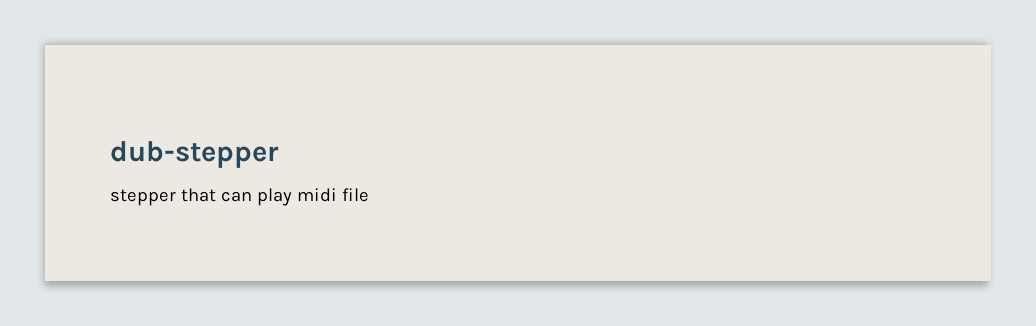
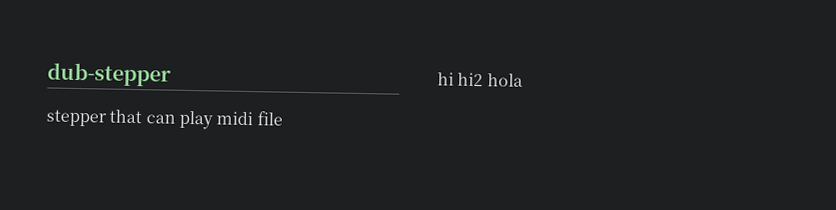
(369, 195) none -> [437,72,523,87] // hi hi2 hola

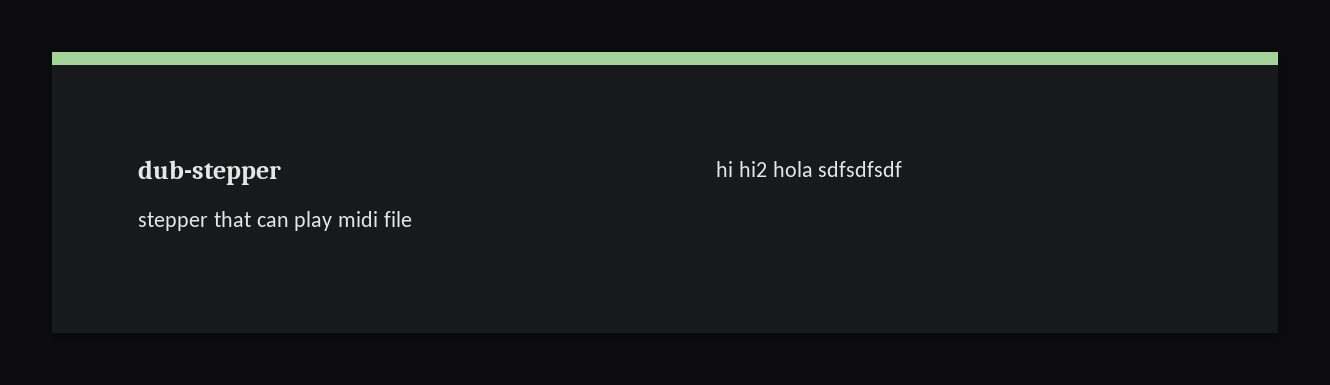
(523, 80) none -> [818,161,903,177] sdfsdfsdf

